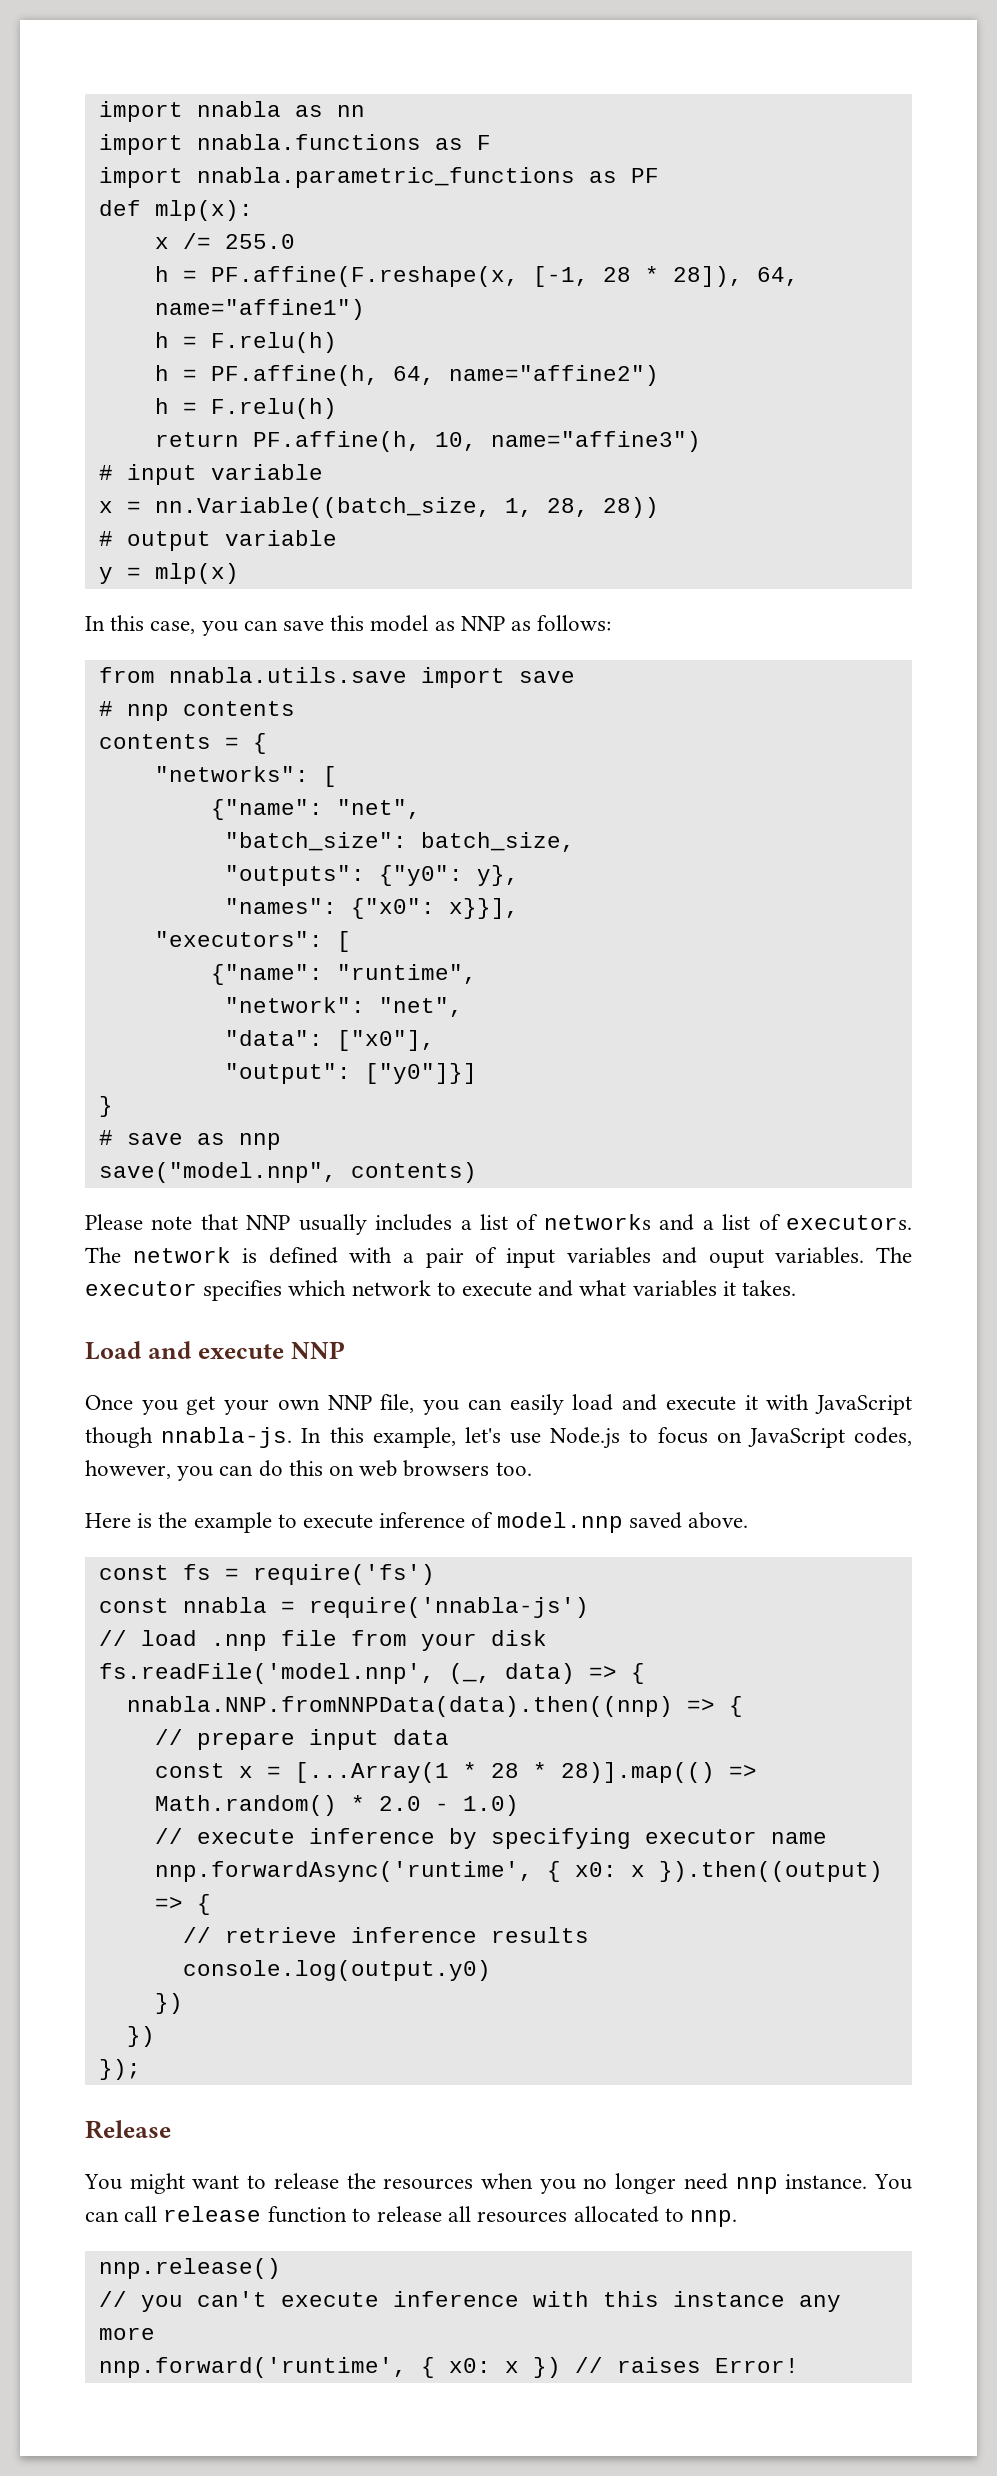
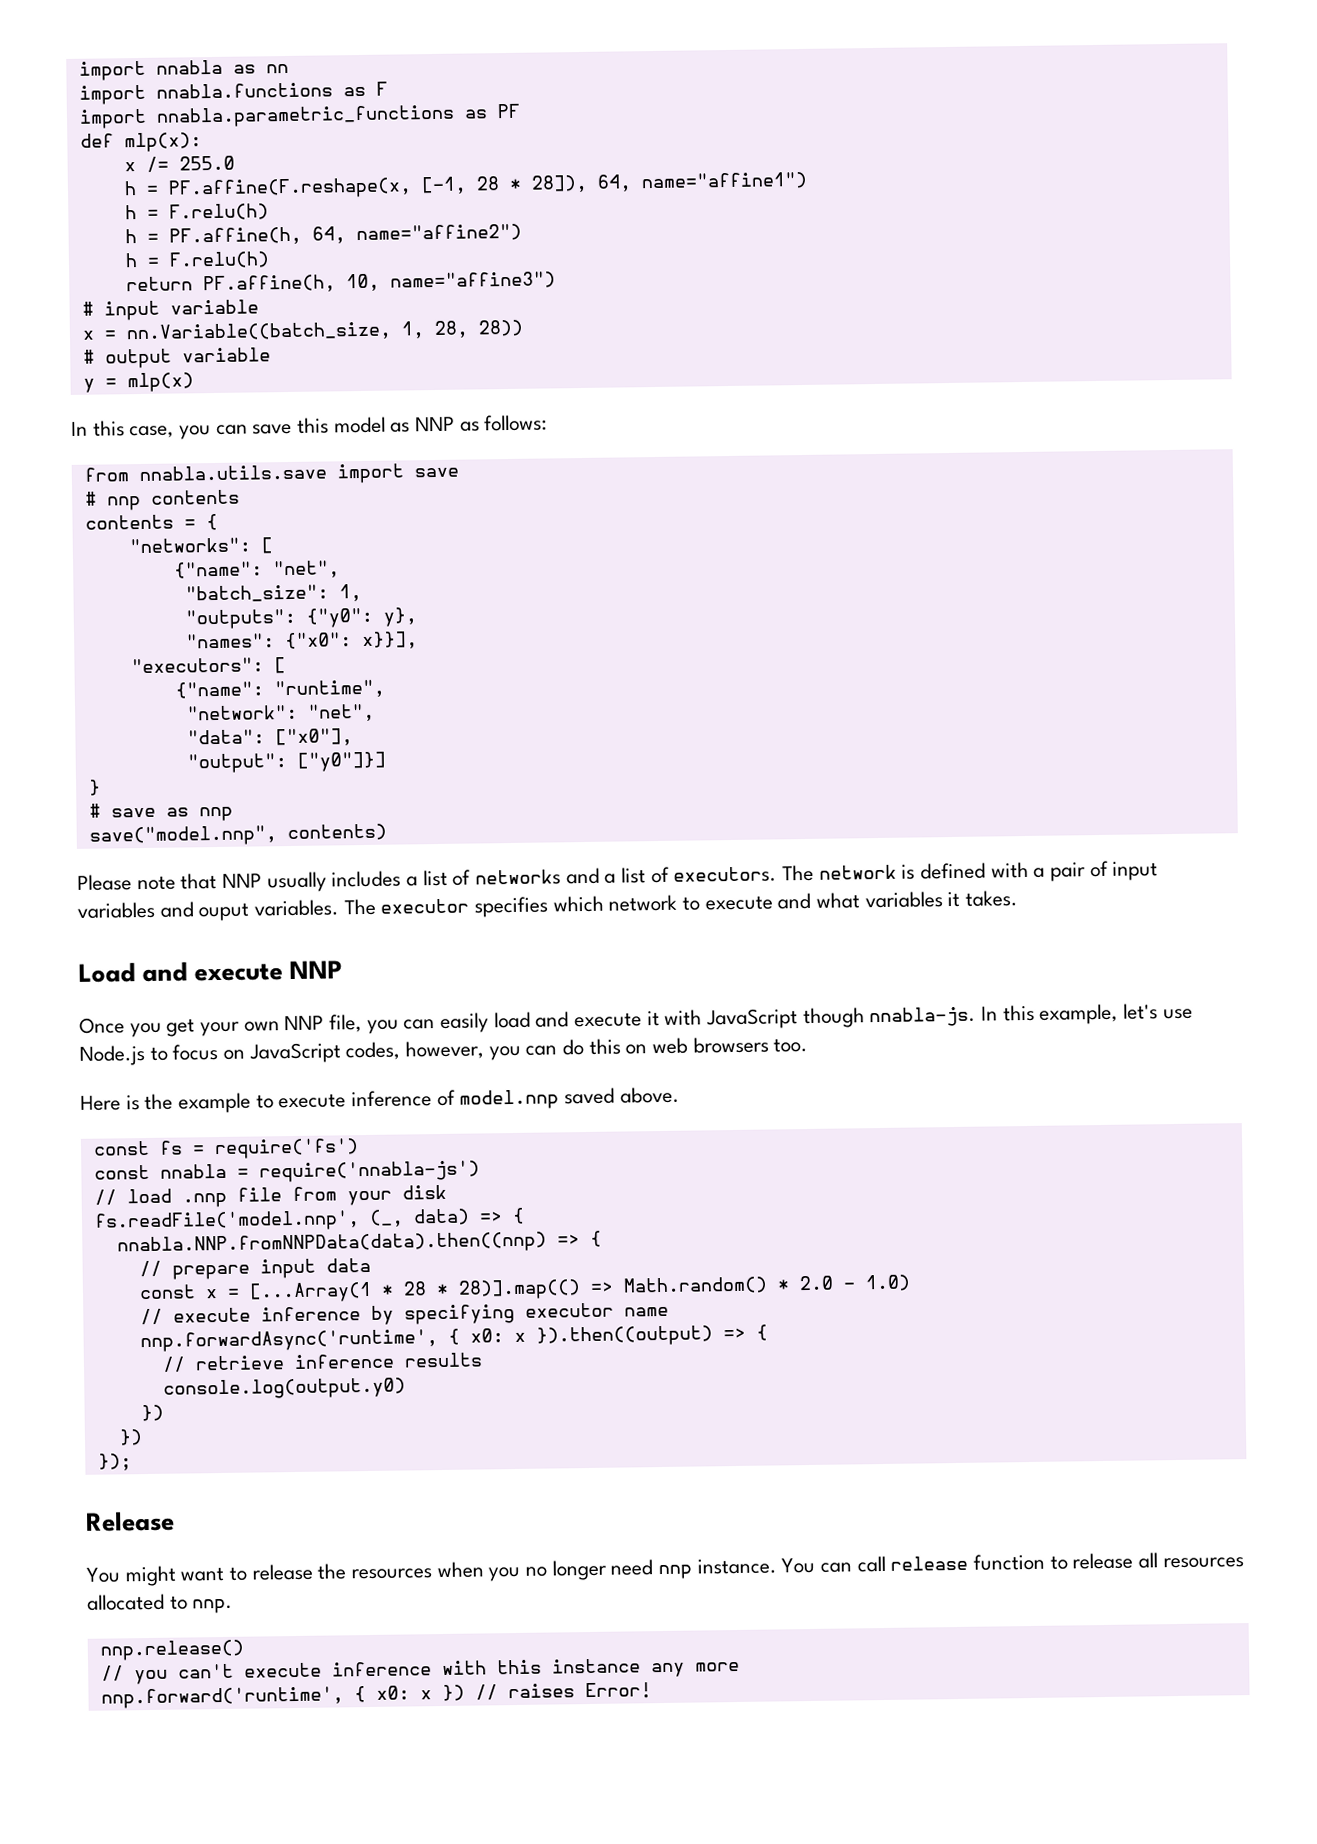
[420,832,575,852] batch_size, -> [338,584,362,602] 1,

